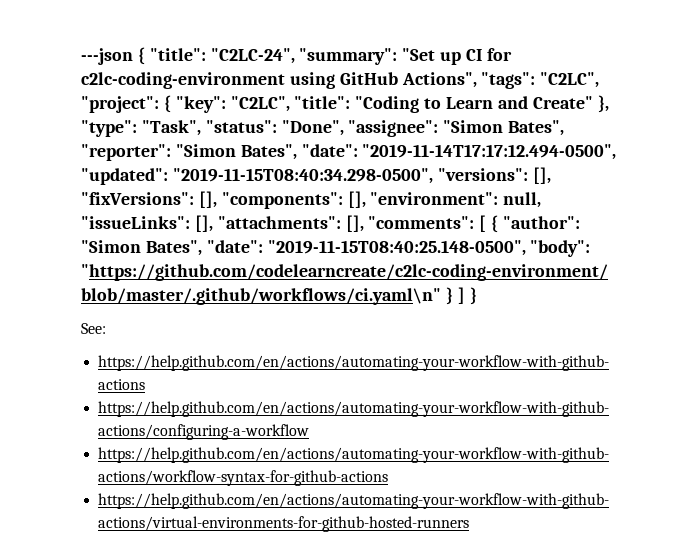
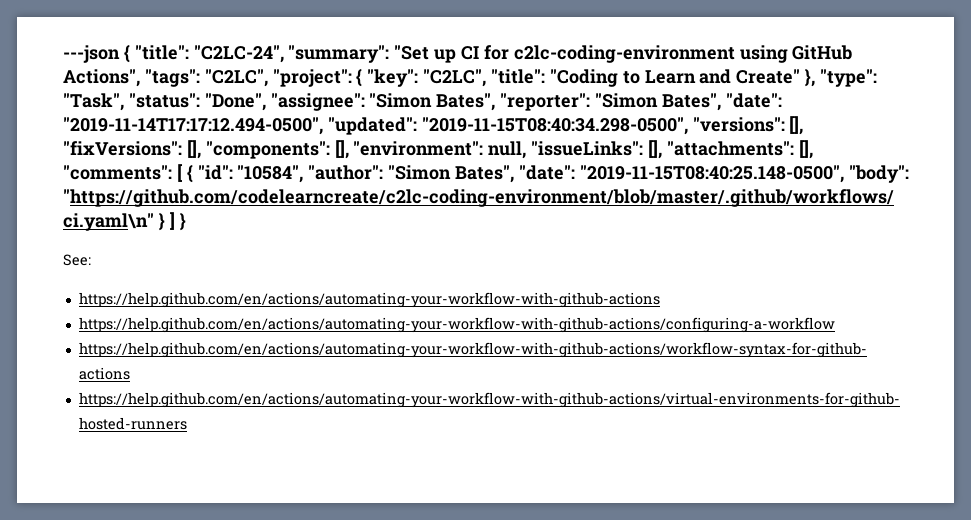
(499, 224) none -> [197,165,304,183] "id": "10584",

